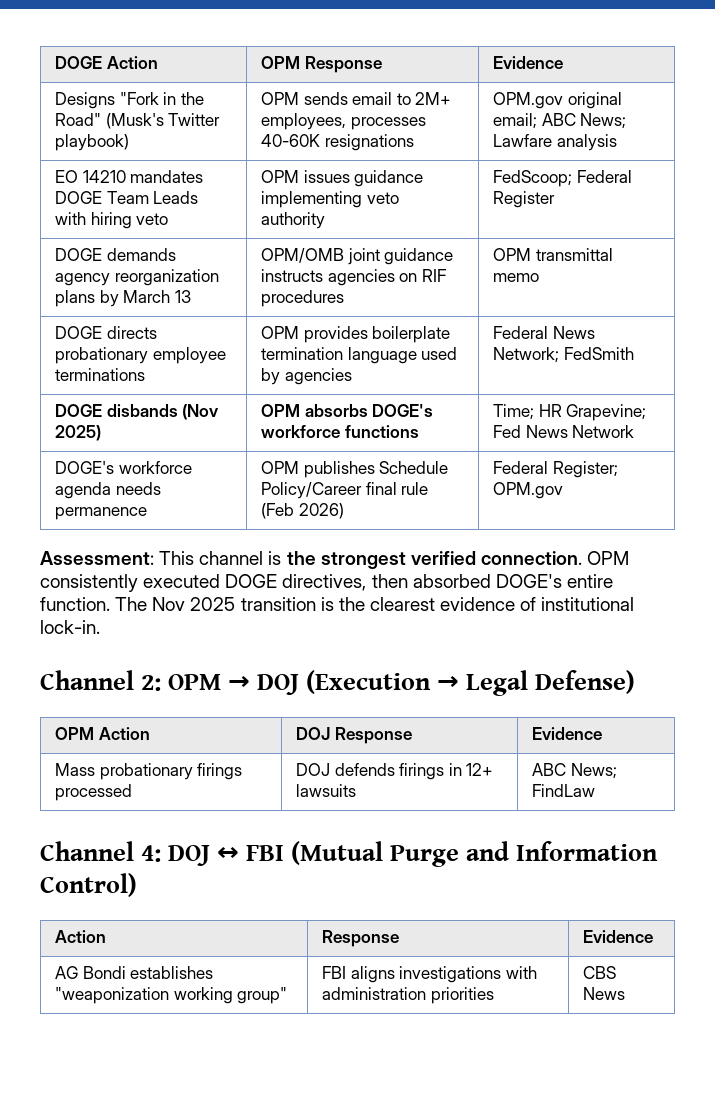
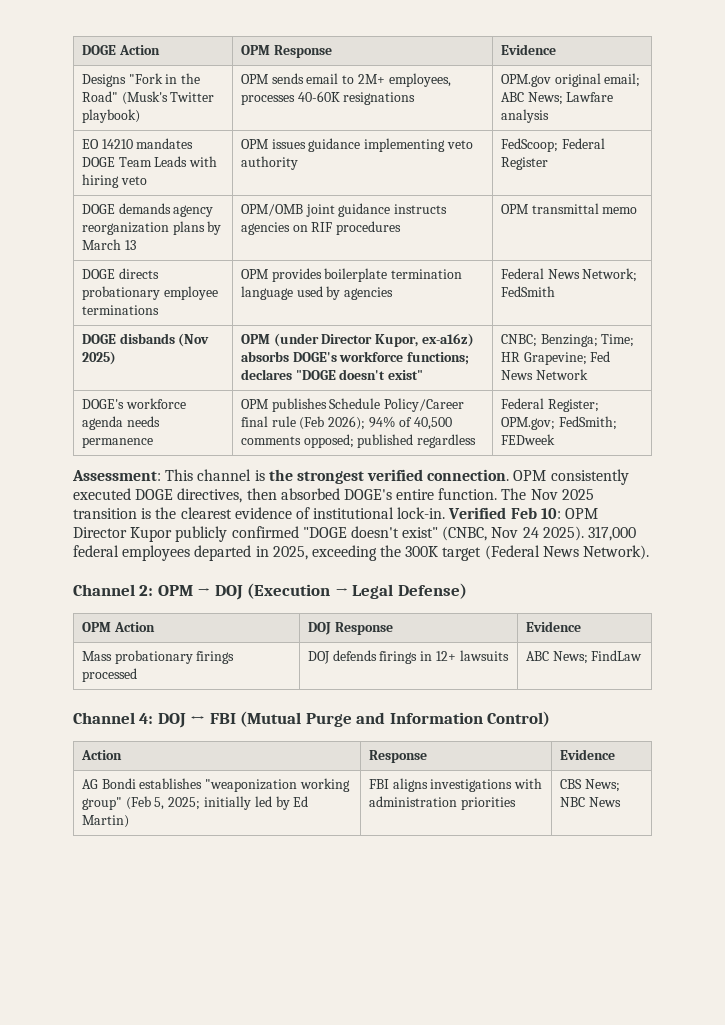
[304,404,434,417] [261,425,419,438] absorbs DOGE's workforce functions | -> [273,333,475,347] [240,351,470,365] [240,369,424,380] [500,334,598,347] (under Director Kupor, ex-a16z) absorbs DOGE's workforce functions; declares "DOGE doesn't exist" | CNBC; Benzinga;
[298,503,344,519] 2026) -> [328,416,452,430] [240,434,477,448] 2026); 94% of 40,500 comments opposed; published regardless
[493,482,564,499] OPM.gov -> [500,416,617,430] [500,434,555,445] OPM.gov; FedSmith; FEDweek
(100, 627) none -> [448,507,599,519] [73,526,637,542] [73,545,650,561] Verified Feb 10: OPM Director Kupor publicly confirmed "DOGE doesn't exist" (CNBC, Nov 24 2025). 317,000 federal employees departed in 2025, exceeding the 300K target (Federal News Network).
(288, 995) none -> [125,796,309,810] [81,815,129,828] (Feb 5, 2025; initially led by Ed Martin)
(617, 972) none -> [584,779,620,792] [559,797,585,807] News; NBC

